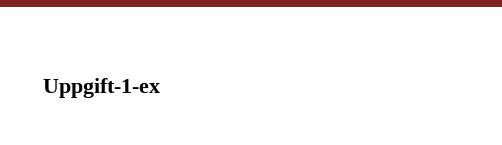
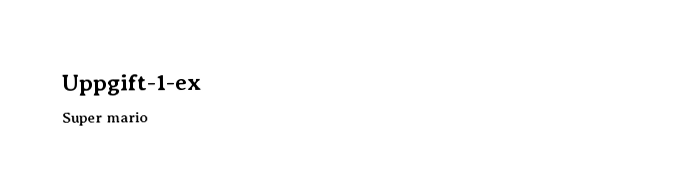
(160, 88) none -> [62,112,150,126] // Super mario

